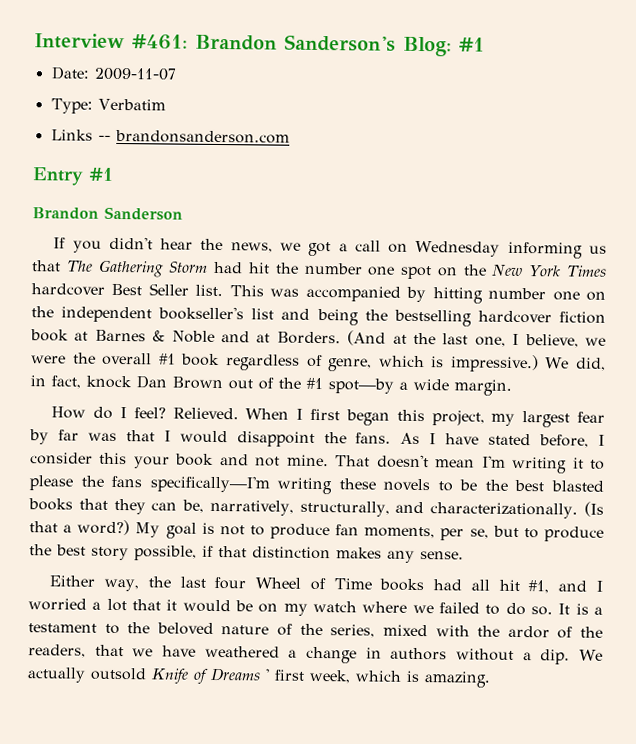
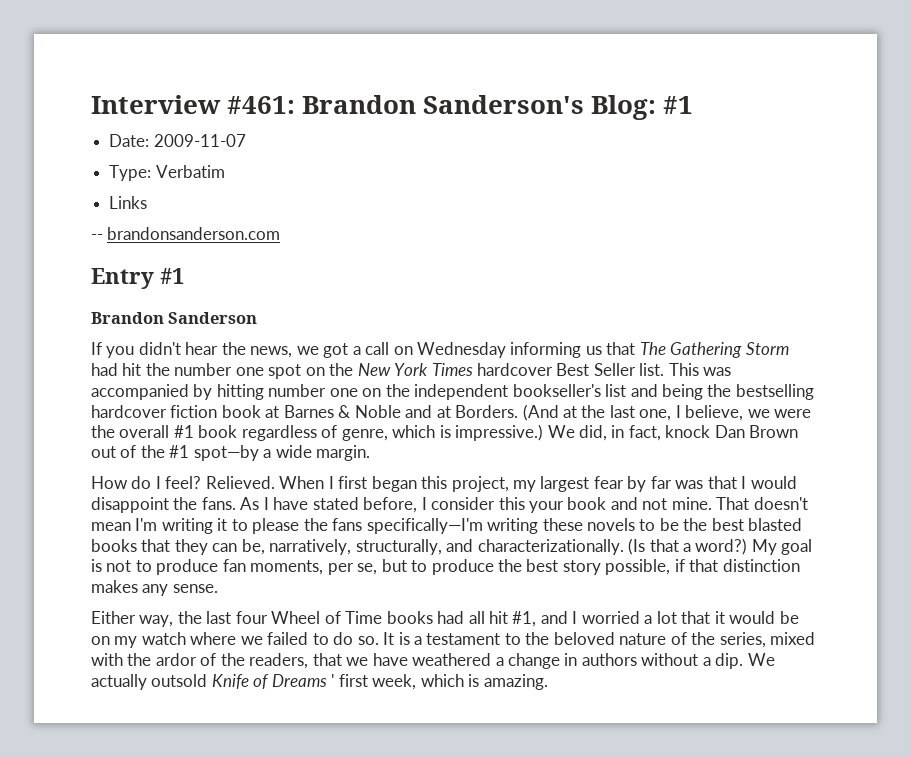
(93, 135) none -> (148, 202) //

